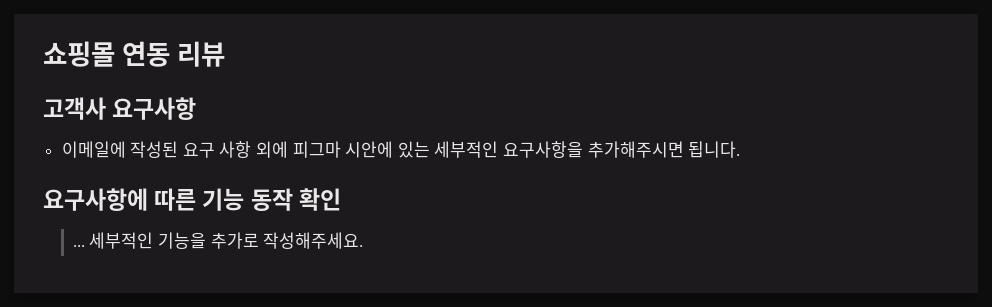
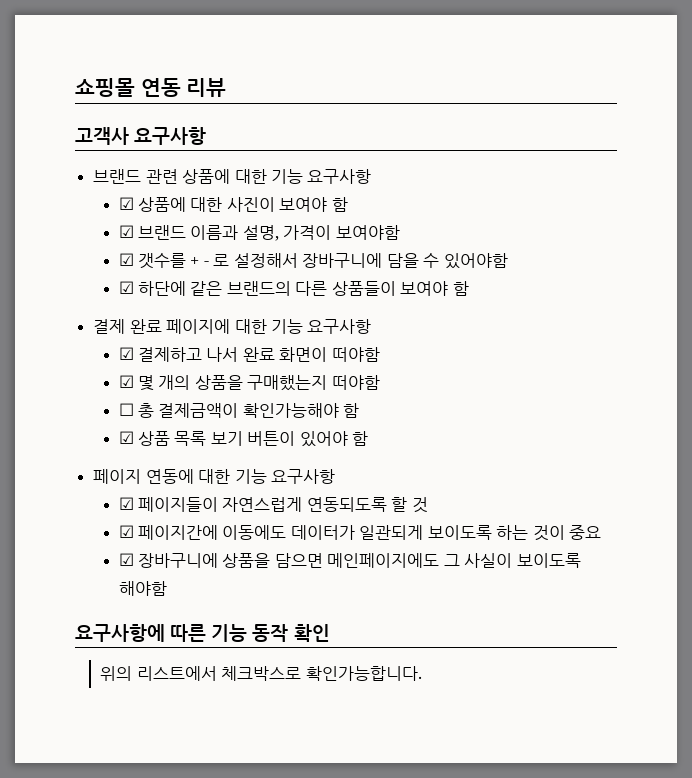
[61,141,741,158] 이메일에 작성된 요구 사항 외에 피그마 시안에 있는 세부적인 요구사항을 추가해주시면 됩니다. -> [93,169,372,184] [118,197,348,212] [118,225,400,241] [118,253,508,269] [118,281,469,296] [93,319,372,334] [118,347,380,362] [118,375,380,391] [118,403,360,418] [118,431,369,447] [93,469,335,484] [118,497,428,513] [118,525,602,541] [118,553,581,568] [118,581,167,596] 브랜드 관련 상품에 대한 기능 요구사항 // ☑ 상품에 대한 사진이 보여야 함 // ☑ 브랜드 이름과 설명, 가격이 보여야함 // ☑ 갯수를 + - 로 설정해서 장바구니에 담을 수 있어야함 // ☑ 하단에 같은 브랜드의 다른 상품들이 보여야 함 // 결제 완료 페이지에 대한 기능 요구사항 // ☑ 결제하고 나서 완료 화면이 떠야함 // ☑ 몇 개의 상품을 구매했는지 떠야함 // ☐ 총 결제금액이 확인가능해야 함 // ☑ 상품 목록 보기 버튼이 있어야 함 // 페이지 연동에 대한 기능 요구사항 // ☑ 페이지들이 자연스럽게 연동되도록 할 것 // ☑ 페이지간에 이동에도 데이터가 일관되게 보이도록 하는 것이 중요 // ☑ 장바구니에 상품을 담으면 메인페이지에도 그 사실이 보이도록 해야함
[72,232,364,249] ... 세부적인 기능을 추가로 작성해주세요. -> [100,666,422,681] 위의 리스트에서 체크박스로 확인가능합니다.

